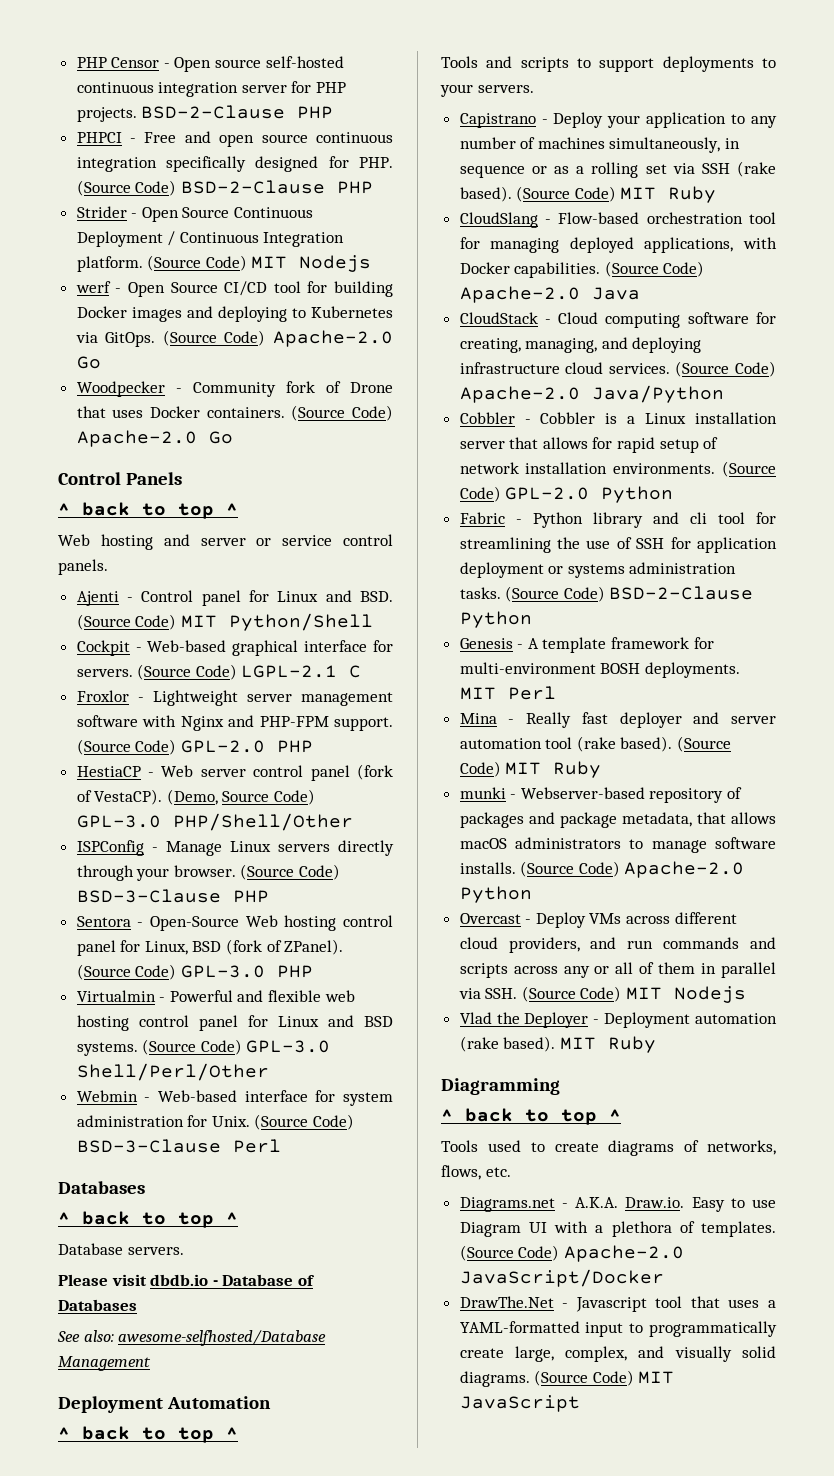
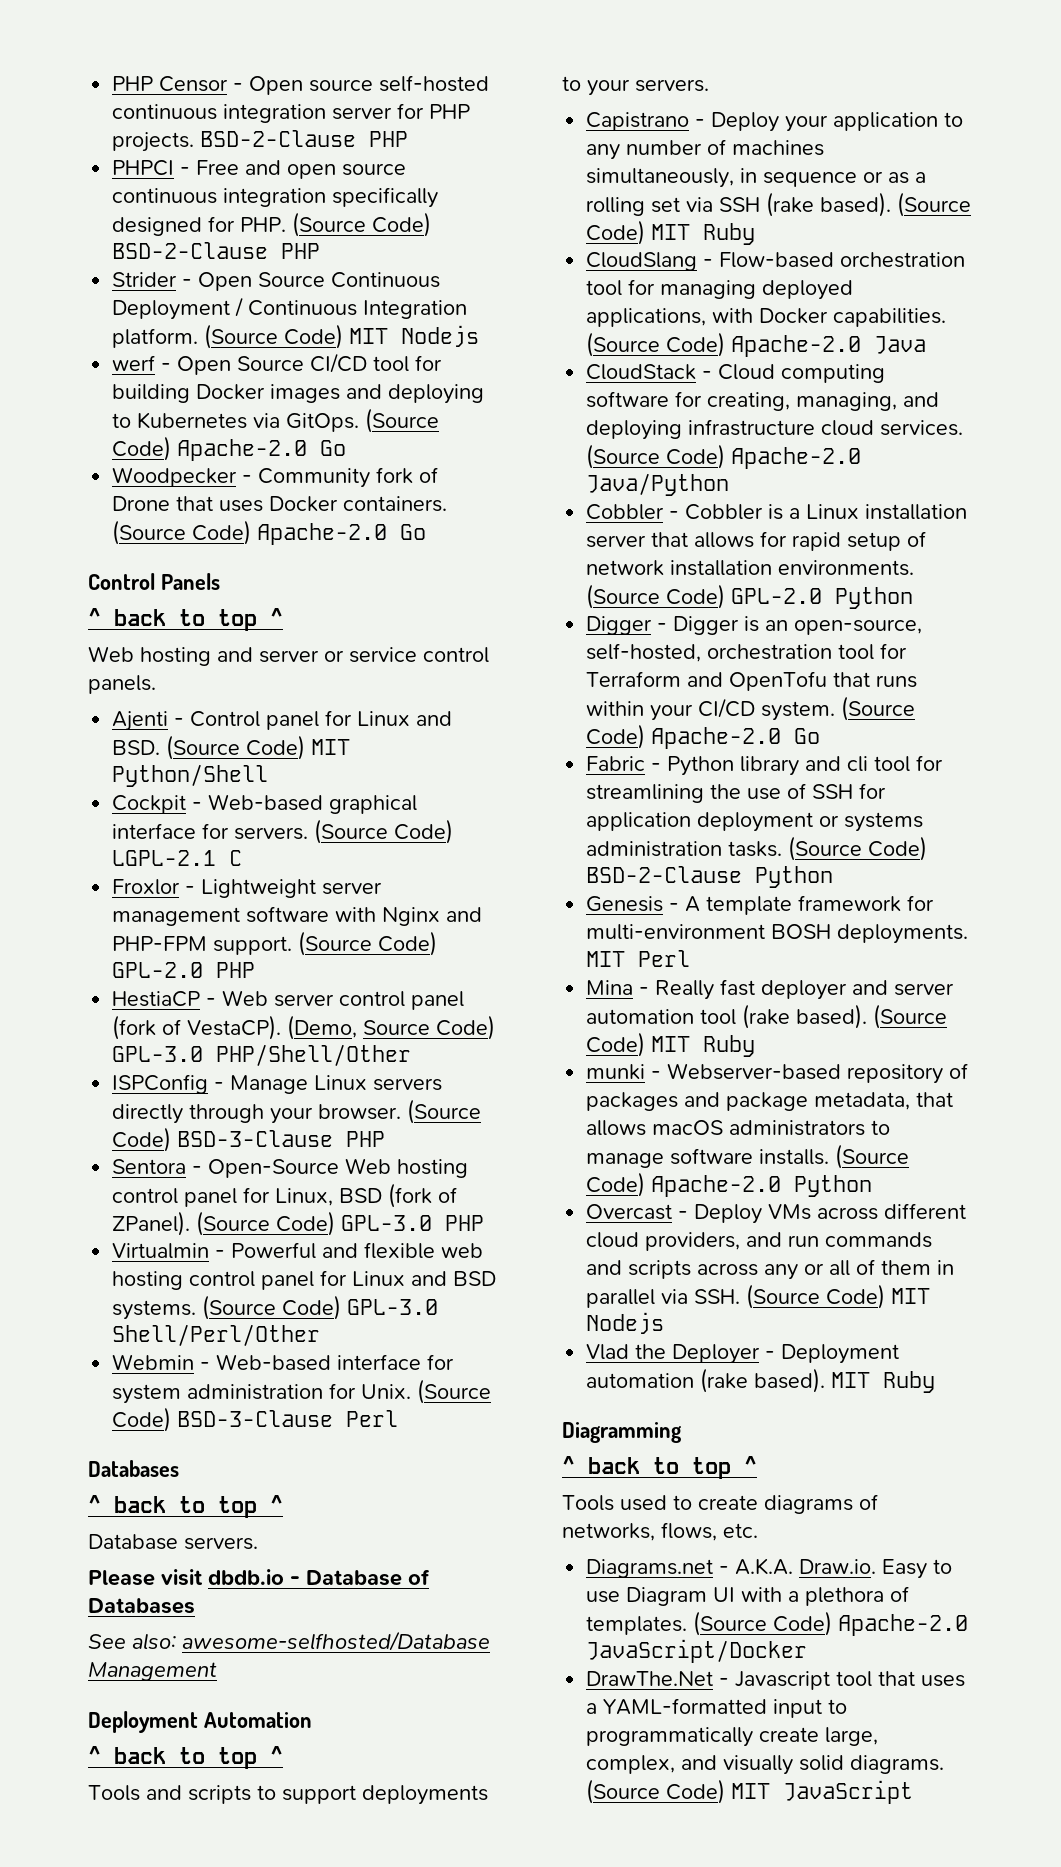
(674, 494) none -> [586,616,923,635] [586,643,908,662] [586,671,918,691] [586,696,916,721] [586,724,821,749] // Digger - Digger is an open-source, self-hosted, orchestration tool for Terraform and OpenTofu that runs within your CI/CD system. (Source Code) Apache-2.0 Go

